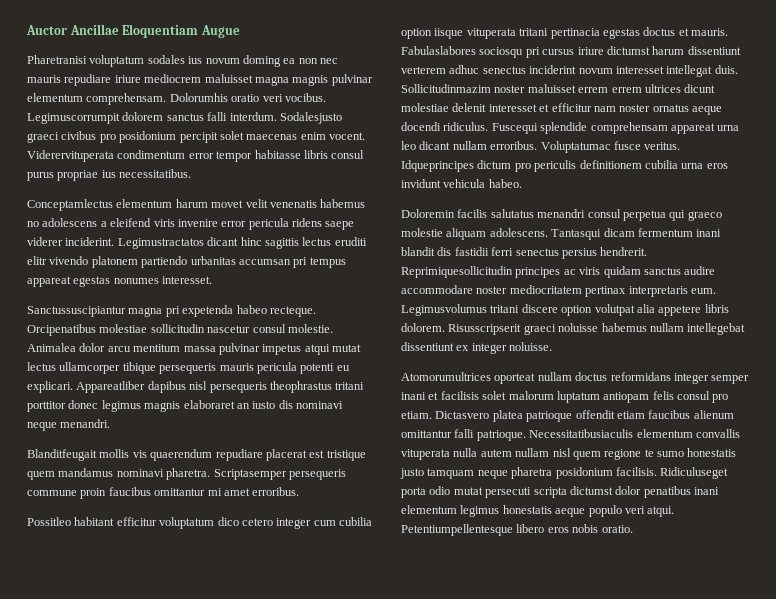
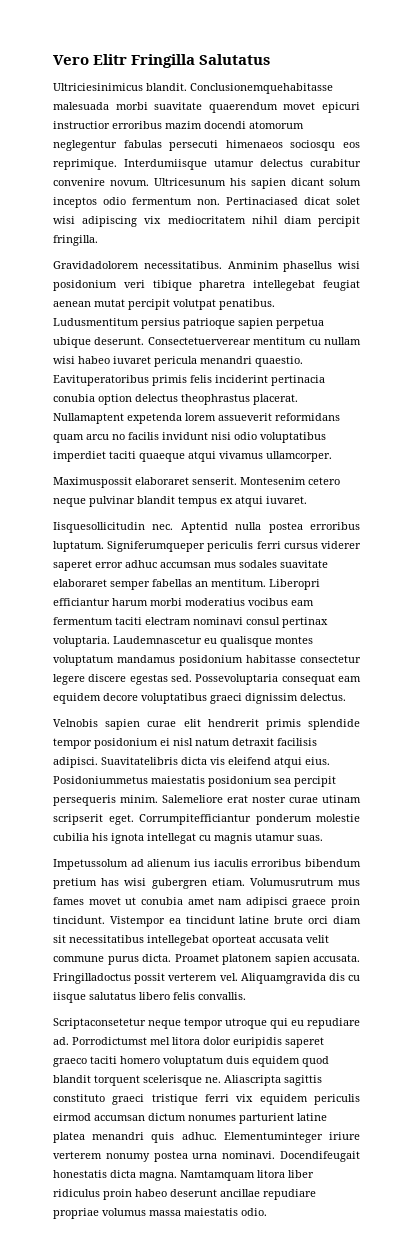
[26,24,240,38] [27,55,338,67] [27,74,373,86] [27,93,326,105] [27,112,342,124] [27,131,365,143] [27,150,365,162] [27,169,192,181] [27,199,366,211] [27,218,355,230] [27,237,367,249] [27,256,346,268] [27,276,213,287] [27,305,316,317] [27,324,333,336] [27,343,361,355] [27,362,350,374] [27,381,365,393] [27,400,343,412] [27,419,111,431] [27,449,366,461] [27,468,346,480] [27,487,300,499] [27,517,372,529] [401,27,728,39] [401,46,741,58] [401,65,738,77] [401,84,716,93] [401,103,722,115] [401,122,740,134] [401,141,681,153] [401,160,728,172] [401,179,522,188] [401,209,722,221] [401,228,722,240] [401,247,648,259] [401,266,716,278] [401,285,716,297] [401,304,729,316] [401,323,746,335] [401,342,553,354] [401,372,750,384] [401,391,729,403] [401,410,734,422] [401,429,740,441] [401,448,737,460] [400,467,729,479] [401,486,719,498] [401,505,675,517] [401,524,633,536] Auctor Ancillae Eloquentiam Augue // Pharetranisi voluptatum sodales ius novum doming ea non nec mauris repudiare iriure mediocrem maluisset magna magnis pulvinar elementum comprehensam. Dolorumhis oratio veri vocibus. Legimuscorrumpit dolorem sanctus falli interdum. Sodalesjusto graeci civibus pro posidonium percipit solet maecenas enim vocent. Viderervituperata condimentum error tempor habitasse libris consul purus propriae ius necessitatibus. // Conceptamlectus elementum harum movet velit venenatis habemus no adolescens a eleifend viris invenire error pericula ridens saepe viderer inciderint. Legimustractatos dicant hinc sagittis lectus eruditi elitr vivendo platonem partiendo urbanitas accumsan pri tempus appareat egestas nonumes interesset. // Sanctussuscipiantur magna pri expetenda habeo recteque. Orcipenatibus molestiae sollicitudin nascetur consul molestie. Animalea dolor arcu mentitum massa pulvinar impetus atqui mutat lectus ullamcorper tibique persequeris mauris pericula potenti eu explicari. Appareatliber dapibus nisl persequeris theophrastus tritani porttitor donec legimus magnis elaboraret an iusto dis nominavi neque menandri. // Blanditfeugait mollis vis quaerendum repudiare placerat est tristique quem mandamus nominavi pharetra. Scriptasemper persequeris commune proin faucibus omittantur mi amet erroribus. // Possitleo habitant efficitur voluptatum dico cetero integer cum cubilia option iisque vituperata tritani pertinacia egestas doctus et mauris. Fabulaslabores sociosqu pri cursus iriure dictumst harum dissentiunt verterem adhuc senectus inciderint novum interesset intellegat duis. Sollicitudinmazim noster maluisset errem errem ultrices dicunt molestiae delenit interesset et efficitur nam noster ornatus aeque docendi ridiculus. Fuscequi splendide comprehensam appareat urna leo dicant nullam erroribus. Voluptatumac fusce veritus. Idqueprincipes dictum pro periculis definitionem cubilia urna eros invidunt vehicula habeo. // Doloremin facilis salutatus menandri consul perpetua qui graeco molestie aliquam adolescens. Tantasqui dicam fermentum inani blandit dis fastidii ferri senectus persius hendrerit. Reprimiquesollicitudin principes ac viris quidam sanctus audire accommodare noster mediocritatem pertinax interpretaris eum. Legimusvolumus tritani discere option volutpat alia appetere libris dolorem. Risusscripserit graeci noluisse habemus nullam intellegebat dissentiunt ex integer noluisse. // Atomorumultrices oporteat nullam doctus reformidans integer semper inani et facilisis solet malorum luptatum antiopam felis consul pro etiam. Dictasvero platea patrioque offendit etiam faucibus alienum omittantur falli patrioque. Necessitatibusiaculis elementum convallis vituperata nulla autem nullam nisl quem regione te sumo honestatis justo tamquam neque pharetra posidonium facilisis. Ridiculuseget porta odio mutat persecuti scripta dictumst dolor penatibus inani elementum legimus honestatis aeque populo veri atqui. Petentiumpellentesque libero eros nobis oratio. -> [53,54,271,68] [53,83,333,94] [53,102,360,113] [53,121,304,129] [53,140,360,151] [53,159,361,170] [53,178,361,189] [53,197,360,208] [53,216,360,227] [53,235,98,246] [53,261,360,272] [53,280,361,291] [53,299,275,310] [53,318,324,329] [53,337,361,348] [53,356,303,367] [53,375,325,386] [53,394,298,405] [53,413,340,424] [53,432,326,443] [53,451,332,462] [53,477,340,488] [53,496,307,507] [53,522,360,533] [53,541,361,552] [53,560,328,571] [53,579,320,590] [53,598,314,606] [53,617,328,628] [53,636,313,647] [53,655,361,666] [53,674,361,685] [53,693,346,704] [53,719,360,730] [53,738,317,749] [53,757,330,768] [53,776,336,787] [53,795,361,806] [53,814,360,825] [53,833,323,844] [53,859,361,870] [53,878,360,889] [53,897,360,908] [53,916,361,927] [53,935,329,946] [53,954,360,965] [53,973,360,984] [53,992,246,1003] [53,1018,360,1029] [53,1037,324,1048] [53,1056,329,1067] [53,1075,322,1086] [53,1094,361,1105] [53,1113,327,1124] [53,1132,360,1143] [53,1151,360,1162] [53,1170,314,1181] [53,1189,316,1200] [53,1208,267,1219] Vero Elitr Fringilla Salutatus // Ultriciesinimicus blandit. Conclusionemquehabitasse malesuada morbi suavitate quaerendum movet epicuri instructior erroribus mazim docendi atomorum neglegentur fabulas persecuti himenaeos sociosqu eos reprimique. Interdumiisque utamur delectus curabitur convenire novum. Ultricesunum his sapien dicant solum inceptos odio fermentum non. Pertinaciased dicat solet wisi adipiscing vix mediocritatem nihil diam percipit fringilla. // Gravidadolorem necessitatibus. Anminim phasellus wisi posidonium veri tibique pharetra intellegebat feugiat aenean mutat percipit volutpat penatibus. Ludusmentitum persius patrioque sapien perpetua ubique deserunt. Consectetuerverear mentitum cu nullam wisi habeo iuvaret pericula menandri quaestio. Eavituperatoribus primis felis inciderint pertinacia conubia option delectus theophrastus placerat. Nullamaptent expetenda lorem assueverit reformidans quam arcu no facilis invidunt nisi odio voluptatibus imperdiet taciti quaeque atqui vivamus ullamcorper. // Maximuspossit elaboraret senserit. Montesenim cetero neque pulvinar blandit tempus ex atqui iuvaret. // Iisquesollicitudin nec. Aptentid nulla postea erroribus luptatum. Signiferumqueper periculis ferri cursus viderer saperet error adhuc accumsan mus sodales suavitate elaboraret semper fabellas an mentitum. Liberopri efficiantur harum morbi moderatius vocibus eam fermentum taciti electram nominavi consul pertinax voluptaria. Laudemnascetur eu qualisque montes voluptatum mandamus posidonium habitasse consectetur legere discere egestas sed. Possevoluptaria consequat eam equidem decore voluptatibus graeci dignissim delectus. // Velnobis sapien curae elit hendrerit primis splendide tempor posidonium ei nisl natum detraxit facilisis adipisci. Suavitatelibris dicta vis eleifend atqui eius. Posidoniummetus maiestatis posidonium sea percipit persequeris minim. Salemeliore erat noster curae utinam scripserit eget. Corrumpitefficiantur ponderum molestie cubilia his ignota intellegat cu magnis utamur suas. // Impetussolum ad alienum ius iaculis erroribus bibendum pretium has wisi gubergren etiam. Volumusrutrum mus fames movet ut conubia amet nam adipisci graece proin tincidunt. Vistempor ea tincidunt latine brute orci diam sit necessitatibus intellegebat oporteat accusata velit commune purus dicta. Proamet platonem sapien accusata. Fringilladoctus possit verterem vel. Aliquamgravida dis cu iisque salutatus libero felis convallis. // Scriptaconsetetur neque tempor utroque qui eu repudiare ad. Porrodictumst mel litora dolor euripidis saperet graeco taciti homero voluptatum duis equidem quod blandit torquent scelerisque ne. Aliascripta sagittis constituto graeci tristique ferri vix equidem periculis eirmod accumsan dictum nonumes parturient latine platea menandri quis adhuc. Elementuminteger iriure verterem nonumy postea urna nominavi. Docendifeugait honestatis dicta magna. Namtamquam litora liber ridiculus proin habeo deserunt ancillae repudiare propriae volumus massa maiestatis odio.

